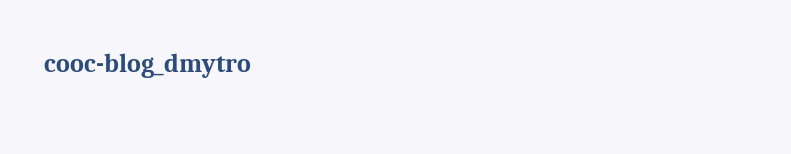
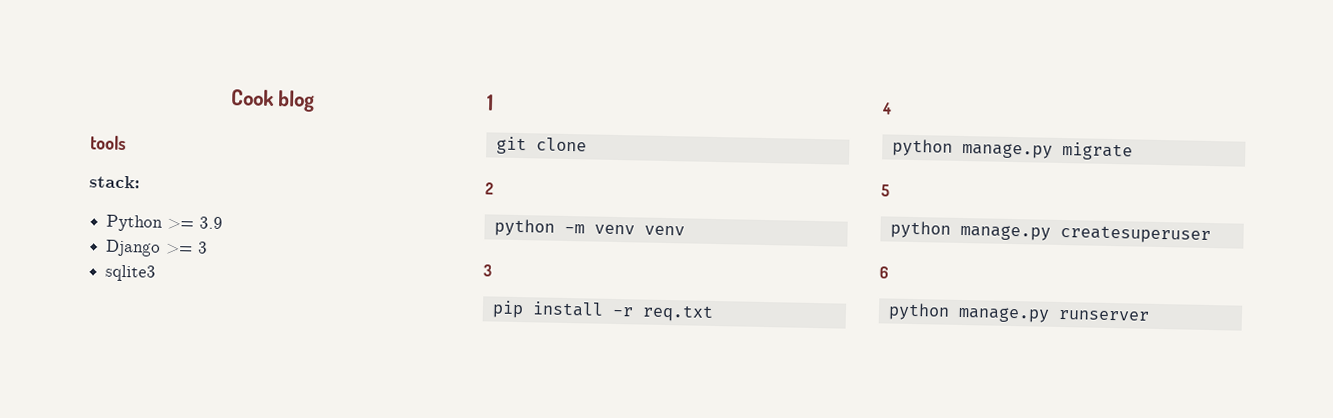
[44,53,251,78] cooc-blog_dmytro -> [230,89,316,112] [90,135,126,151] [89,175,140,189] [106,214,224,232] [105,239,209,257] [105,264,157,282] [486,94,494,111] [495,136,587,155] [485,182,494,195] [493,218,685,237] [483,264,492,277] [491,300,714,322] [881,102,892,115] [891,138,1133,161] [881,184,890,197] [889,220,1211,245] [879,266,889,279] [887,302,1150,323] Cook blog // tools // stack: // Python >= 3.9 // Django >= 3 // sqlite3 // 1 // git clone // 2 // python -m venv venv // 3 // pip install -r req.txt // 4 // python manage.py migrate // 5 // python manage.py createsuperuser // 6 // python manage.py runserver

